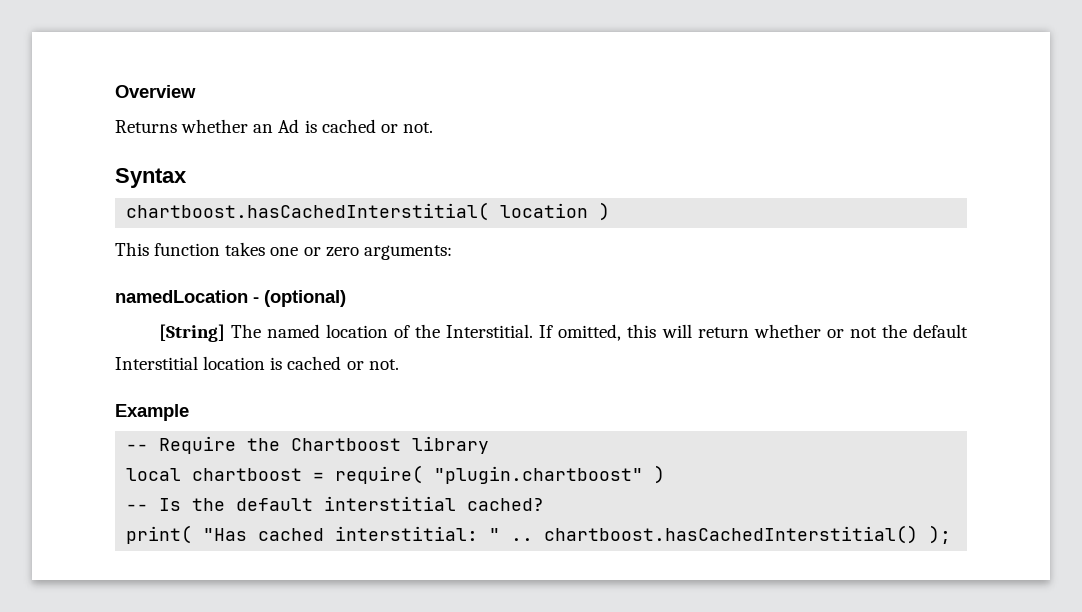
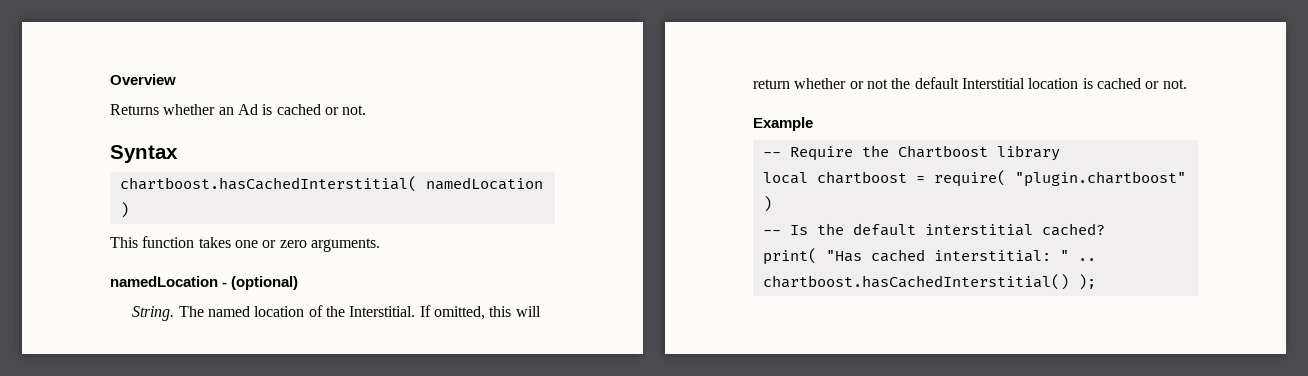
[500,203,589,218] location -> [425,177,543,190] namedLocation
[363,245,452,260] arguments: -> [310,238,380,252] arguments.
[158,324,225,342] [String] -> [132,306,175,321] String.

